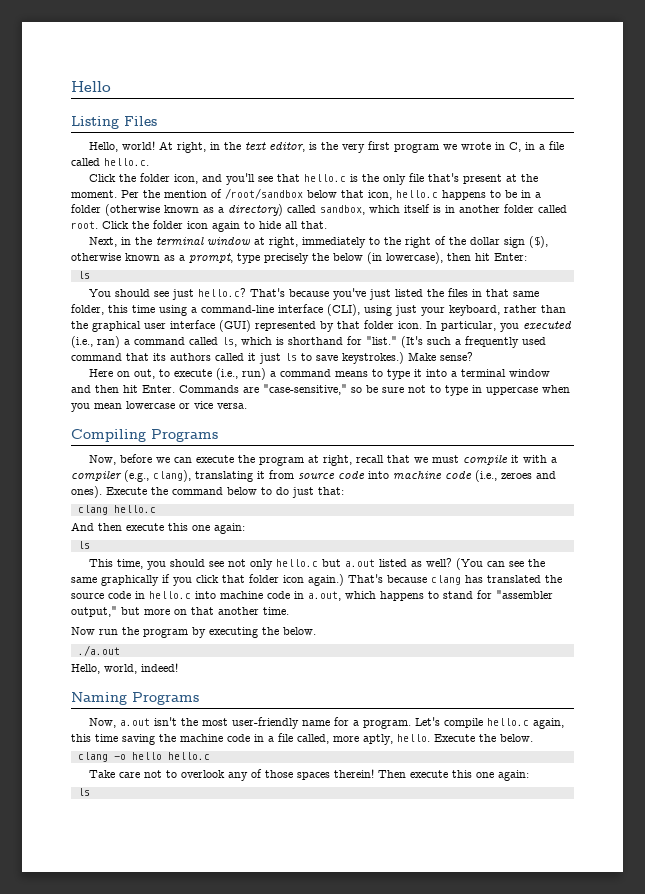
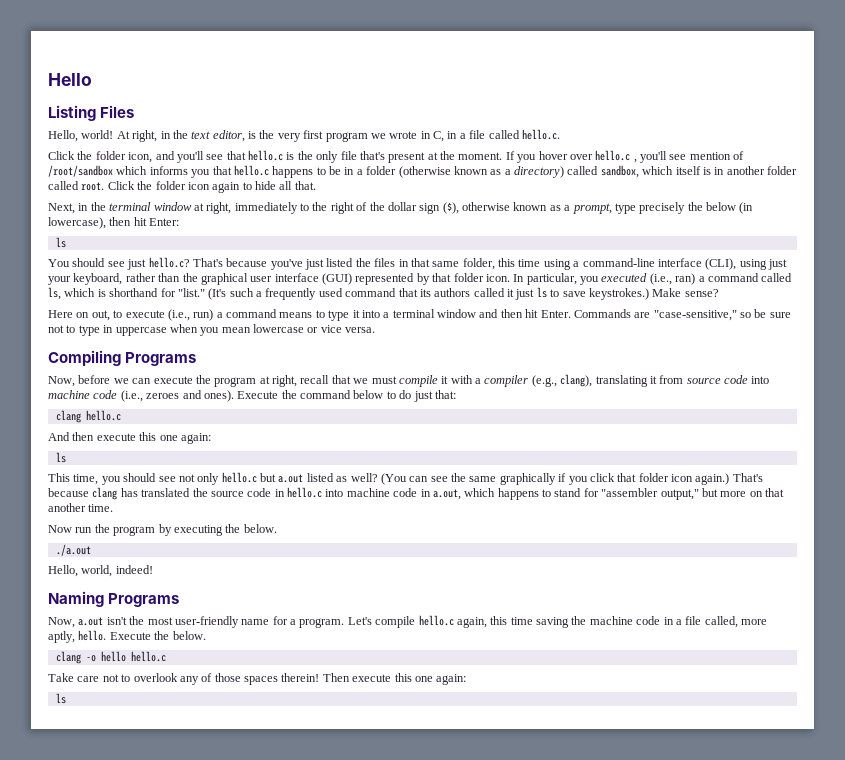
[121,188,392,200] Per the mention of /root/sandbox below that icon, -> [505,150,745,163] [48,165,232,178] If you hover over hello.c , you'll see mention of /root/sandbox which informs you that

